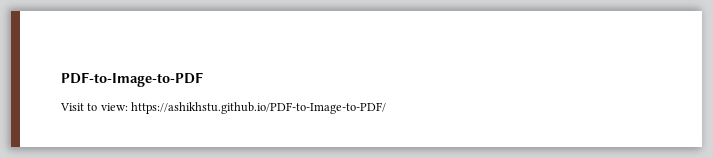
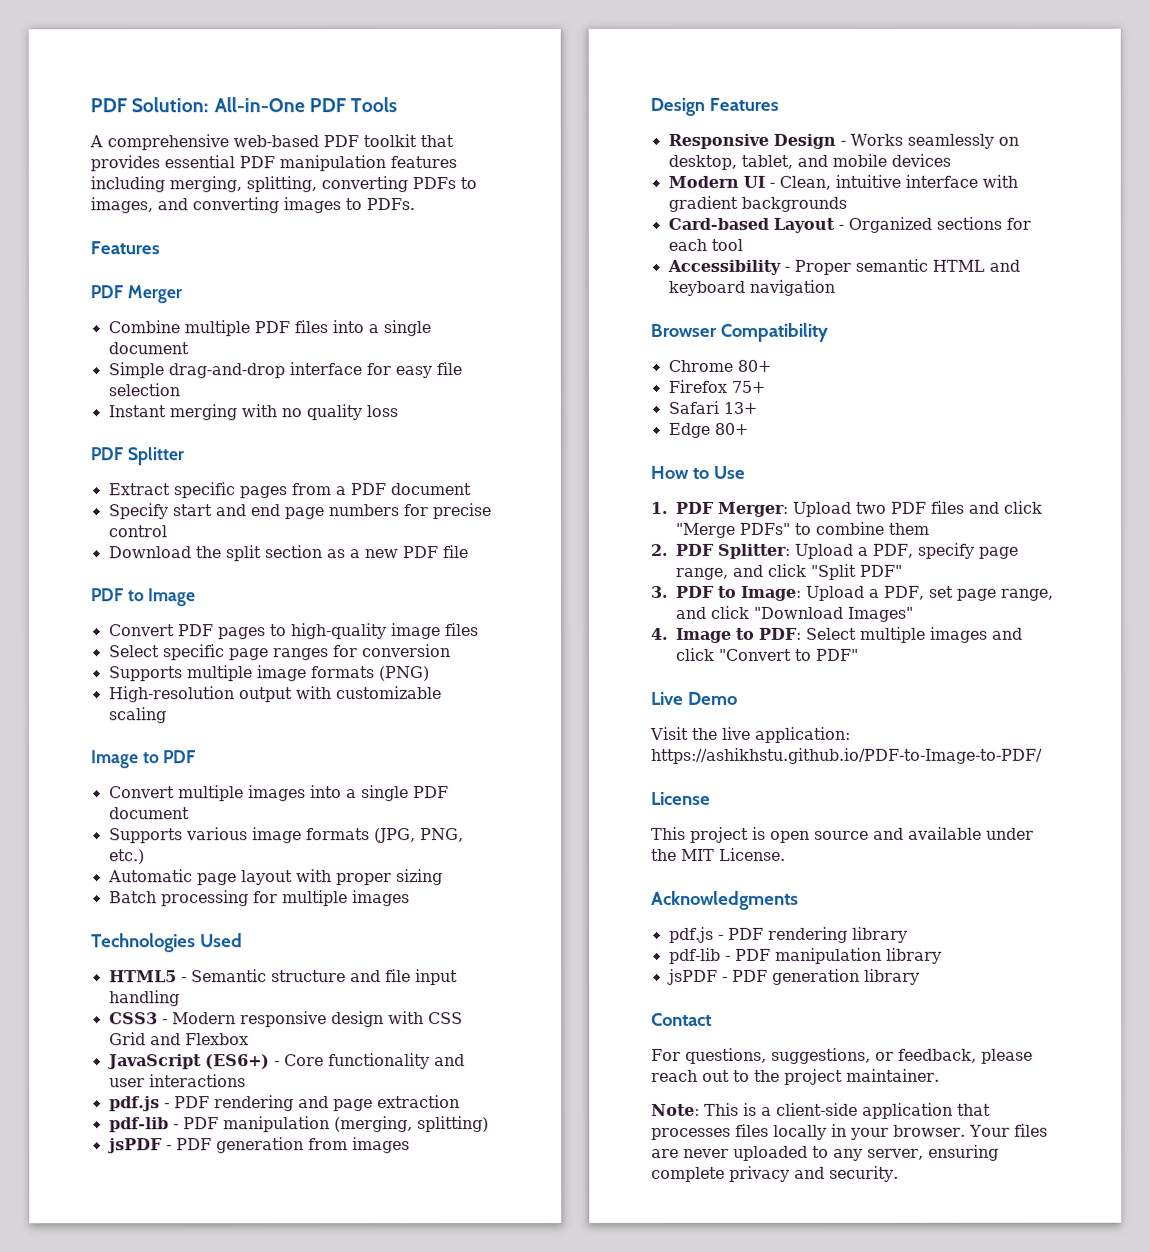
[61,72,203,87] [60,102,387,114] PDF-to-Image-to-PDF // Visit to view: https://ashikhstu.github.io/PDF-to-Image-to-PDF/ -> [90,97,398,113] [89,134,454,151] [90,155,457,172] [90,176,477,193] [90,197,415,214] [90,241,160,255] [90,285,182,304] [107,320,431,337] [107,342,189,355] [107,362,462,379] [107,383,180,397] [107,404,398,421] [90,447,184,466] [107,482,471,499] [107,503,491,520] [107,525,167,538] [107,545,468,562] [90,588,196,607] [107,623,479,640] [108,644,451,661] [108,665,430,682] [108,686,442,703] [108,707,167,724] [91,750,197,769] [108,785,449,802] [108,807,190,820] [108,827,464,844] [108,849,145,865] [107,869,443,886] [108,890,410,907] [91,933,243,953] [108,969,458,986] [108,990,180,1007] [108,1011,463,1028] [108,1032,249,1046] [106,1053,465,1070] [108,1074,246,1088] [108,1095,460,1112] [108,1116,489,1133] [106,1137,410,1154] [650,97,779,116] [667,133,1019,149] [667,153,951,170] [667,174,1018,190] [667,195,847,212] [667,216,1031,233] [667,238,743,251] [666,258,1020,275] [667,279,835,296] [650,322,828,342] [667,359,771,372] [667,379,765,393] [667,400,757,414] [667,422,748,438] [650,465,745,479] [650,500,1042,517] [675,521,929,538] [650,542,1018,559] [675,563,902,580] [650,585,1053,601] [675,605,913,622] [651,626,1023,643] [676,647,859,661] [651,691,738,705] [650,726,851,743] [651,747,1043,764] [651,791,711,805] [651,826,1034,843] [651,847,786,861] [651,890,799,910] [668,926,908,943] [668,947,942,964] [666,968,920,985] [651,1012,712,1026] [651,1047,1033,1064] [651,1068,940,1085] [651,1102,991,1119] [651,1123,1048,1140] [651,1144,999,1161] [651,1165,899,1182] PDF Solution: All-in-One PDF Tools // A comprehensive web-based PDF toolkit that provides essential PDF manipulation features including merging, splitting, converting PDFs to images, and converting images to PDFs. // Features // PDF Merger // Combine multiple PDF files into a single document // Simple drag-and-drop interface for easy file selection // Instant merging with no quality loss // PDF Splitter // Extract specific pages from a PDF document // Specify start and end page numbers for precise control // Download the split section as a new PDF file // PDF to Image // Convert PDF pages to high-quality image files // Select specific page ranges for conversion // Supports multiple image formats (PNG) // High-resolution output with customizable scaling // Image to PDF // Convert multiple images into a single PDF document // Supports various image formats (JPG, PNG, etc.) // Automatic page layout with proper sizing // Batch processing for multiple images // Technologies Used // HTML5 - Semantic structure and file input handling // CSS3 - Modern responsive design with CSS Grid and Flexbox // JavaScript (ES6+) - Core functionality and user interactions // pdf.js - PDF rendering and page extraction // pdf-lib - PDF manipulation (merging, splitting) // jsPDF - PDF generation from images // Design Features // Responsive Design - Works seamlessly on desktop, tablet, and mobile devices // Modern UI - Clean, intuitive interface with gradient backgrounds // Card-based Layout - Organized sections for each tool // Accessibility - Proper semantic HTML and keyboard navigation // Browser Compatibility // Chrome 80+ // Firefox 75+ // Safari 13+ // Edge 80+ // How to Use // 1. PDF Merger: Upload two PDF files and click "Merge PDFs" to combine them // 2. PDF Splitter: Upload a PDF, specify page range, and click "Split PDF" // 3. PDF to Image: Upload a PDF, set page range, and click "Download Images" // 4. Image to PDF: Select multiple images and click "Convert to PDF" // Live Demo // Visit the live application: https://ashikhstu.github.io/PDF-to-Image-to-PDF/ // License // This project is open source and available under the MIT License. // Acknowledgments // pdf.js - PDF rendering library // pdf-lib - PDF manipulation library // jsPDF - PDF generation library // Contact // For questions, suggestions, or feedback, please reach out to the project maintainer. // Note: This is a client-side application that processes files locally in your browser. Your files are never uploaded to any server, ensuring complete privacy and security.

